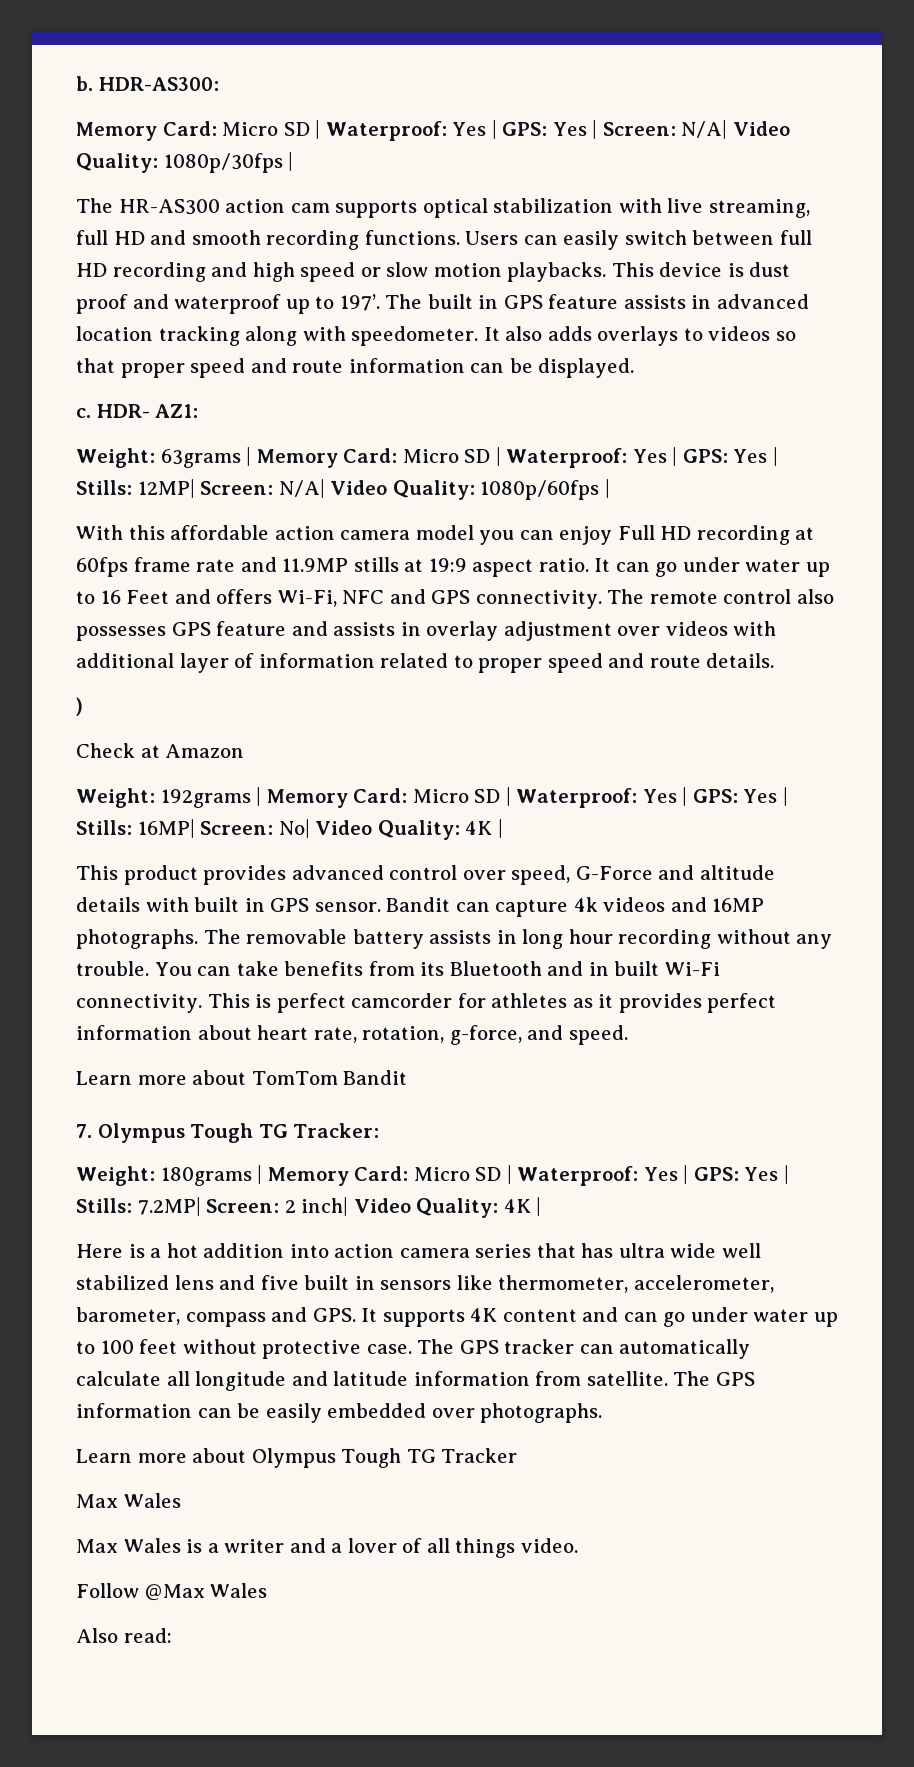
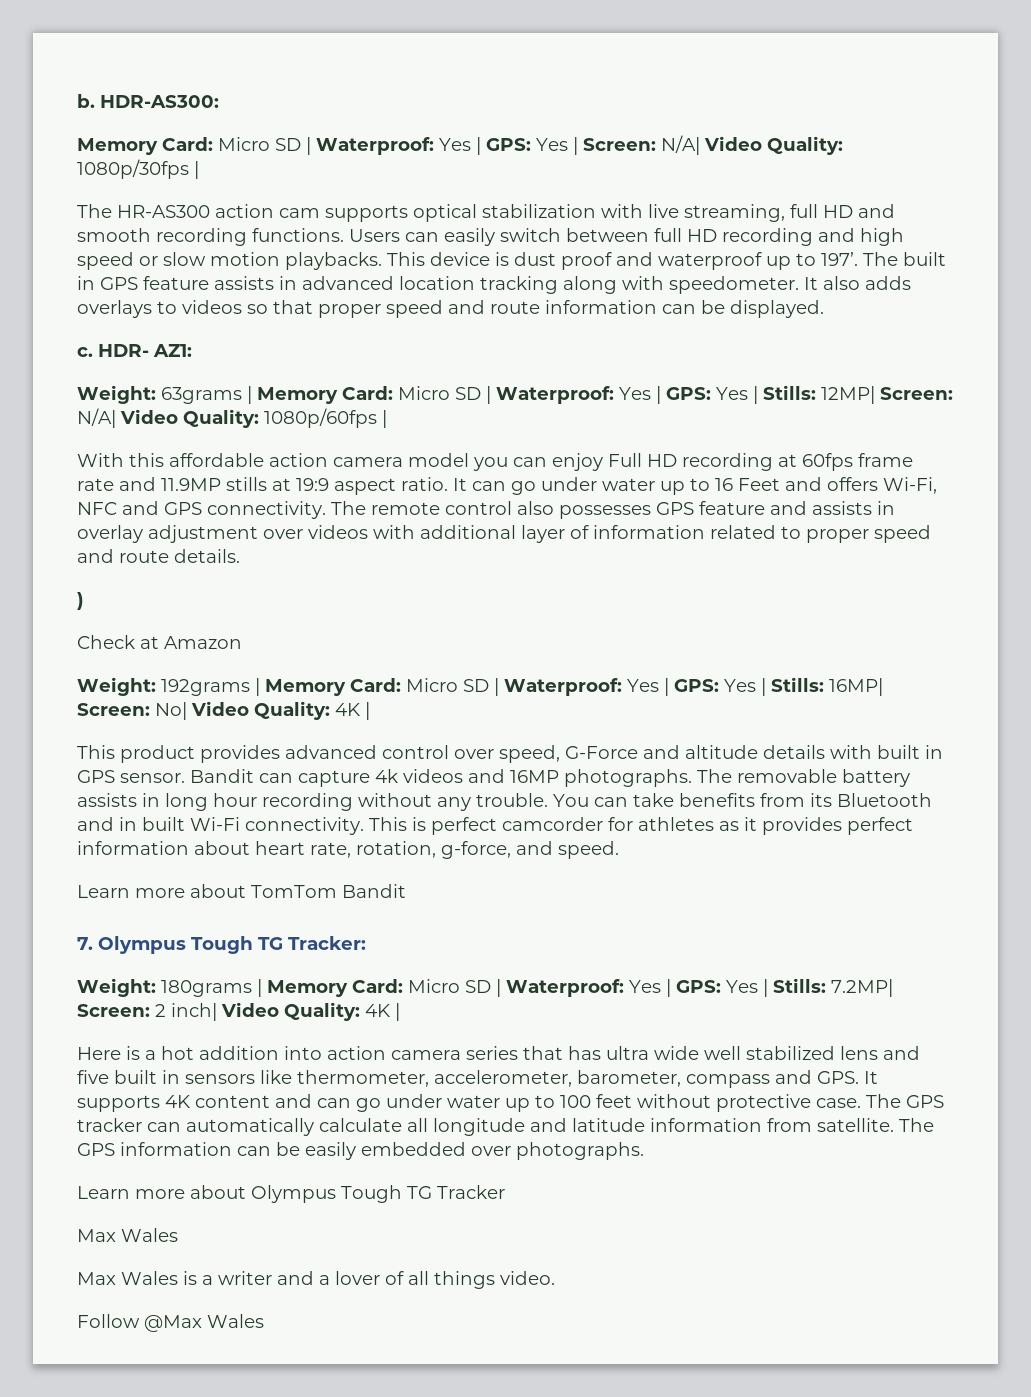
[76,1628,172,1643] // Also read: -> (264, 1321) none

